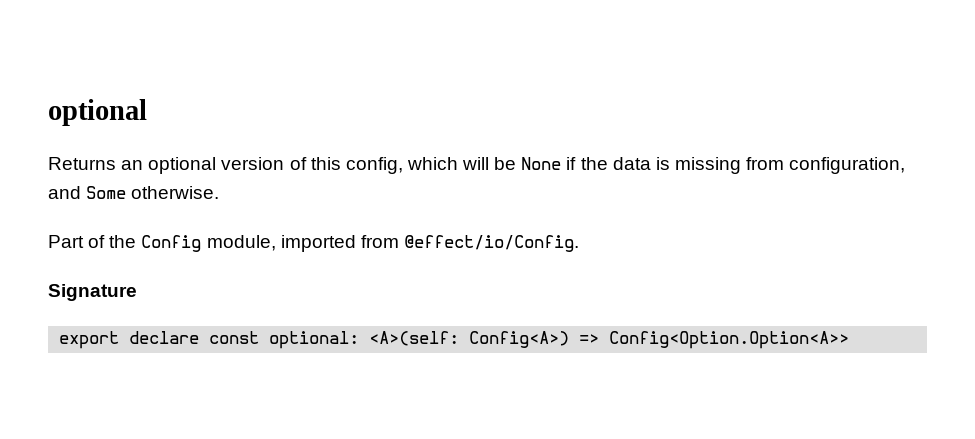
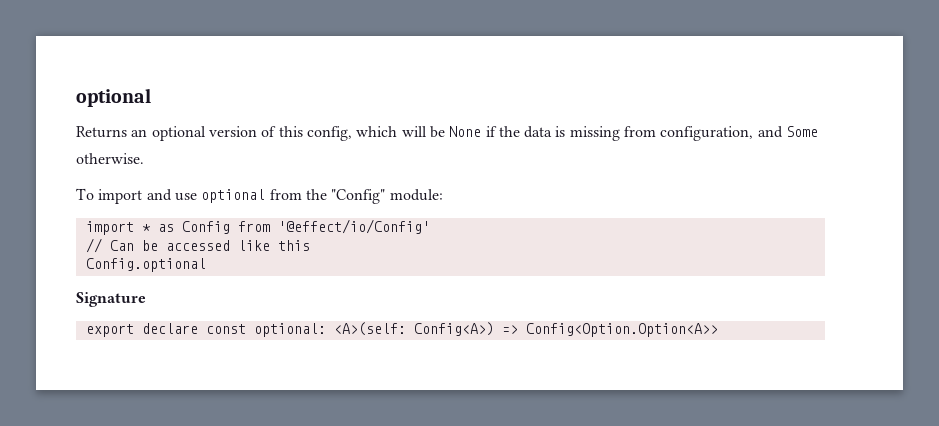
[48,235,579,252] Part of the Config module, imported from @effect/io/Config. -> [76,188,443,204] [85,219,430,235] [85,238,310,253] [85,258,206,272] To import and use optional from the "Config" module: // import * as Config from '@effect/io/Config' // // Can be accessed like this // Config.optional

